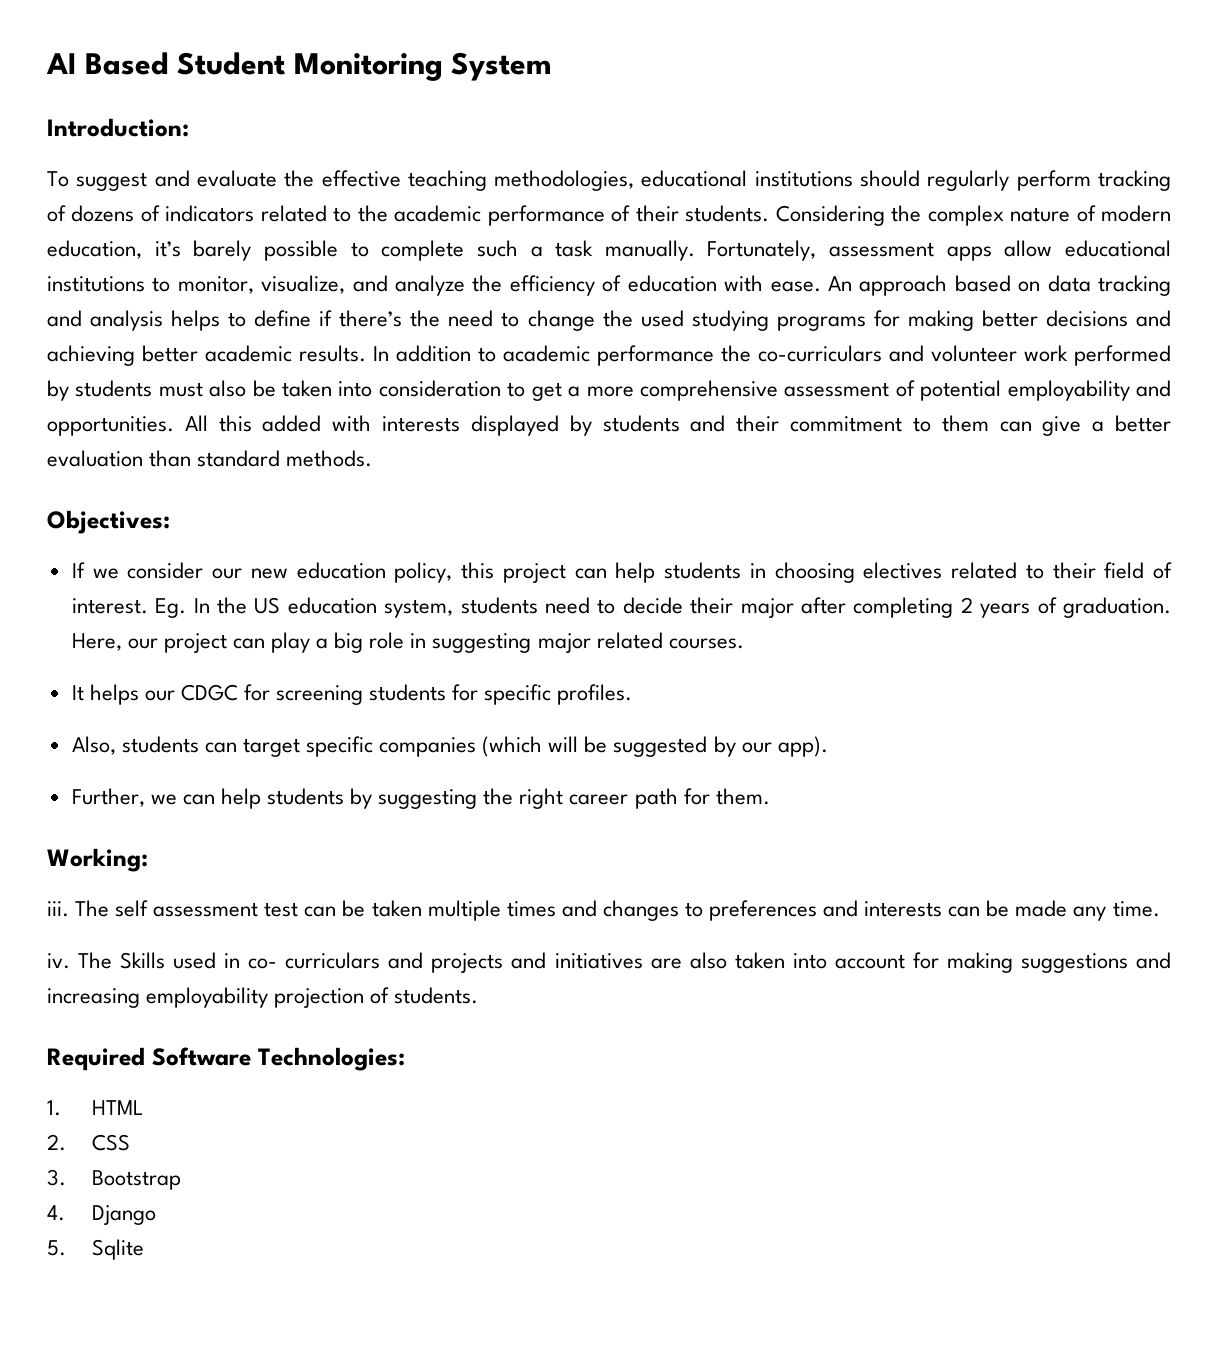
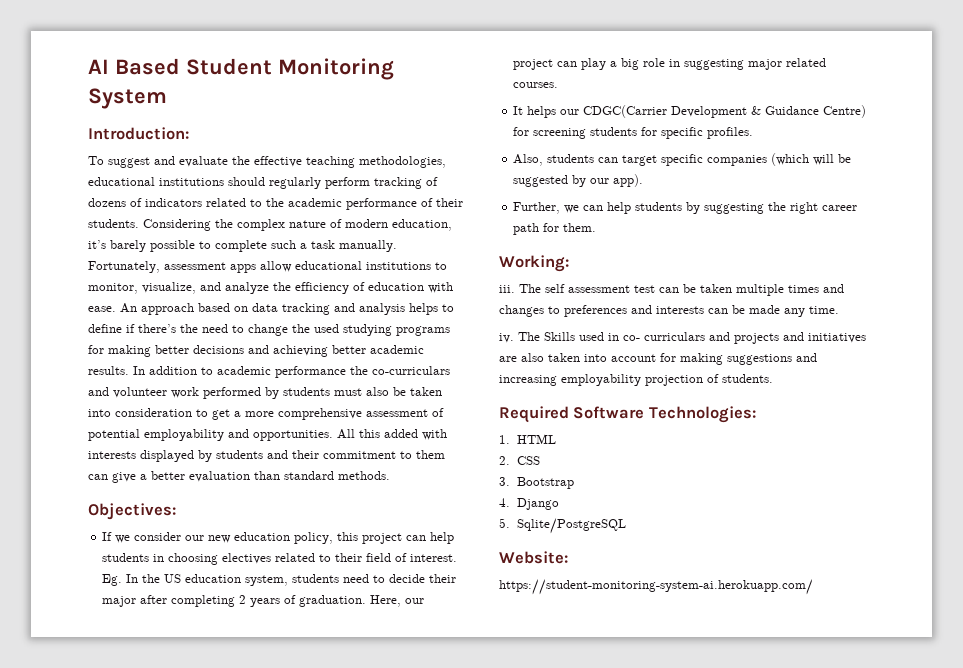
[180,684,238,701] CDGC -> [583,105,867,118] CDGC(Carrier Development & Guidance Centre)
[91,1239,144,1260] Sqlite -> [516,518,626,534] [499,551,568,564] [499,579,813,595] Sqlite/PostgreSQL // Website: // https://student-monitoring-system-ai.herokuapp.com/

